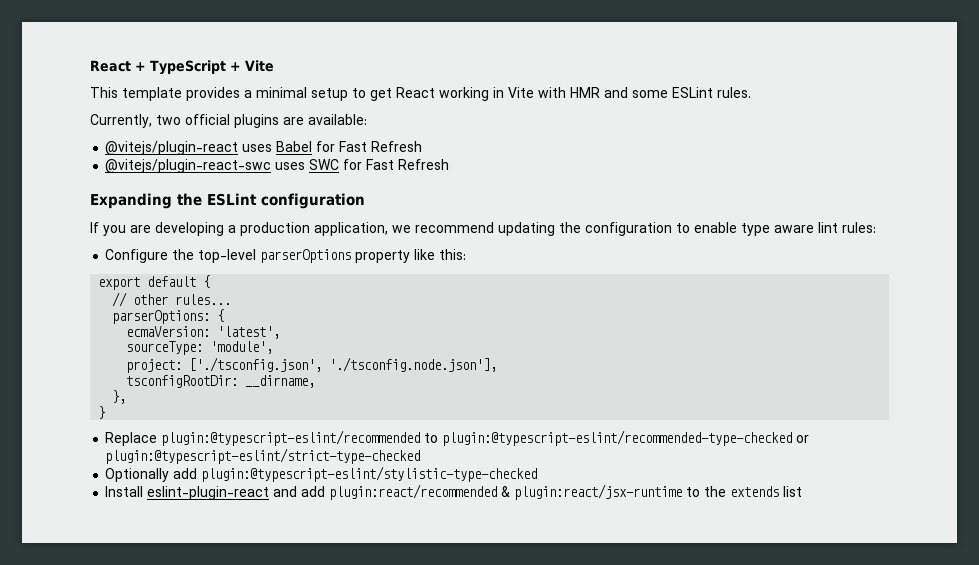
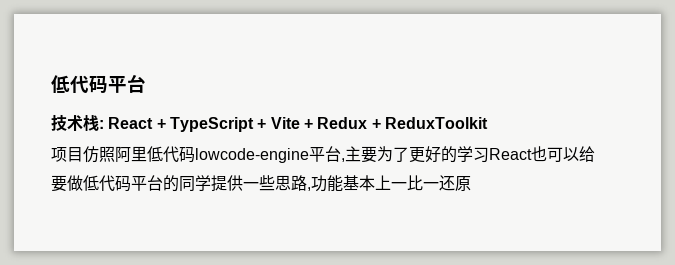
(90, 66) none -> [51,74,146,94] [51,114,104,131] 低代码平台 // 技术栈:
[90,87,751,101] [90,114,367,128] [105,141,423,155] [105,159,450,173] [90,193,365,209] [90,222,876,236] [105,249,467,263] [98,275,211,290] [112,292,232,307] [112,309,225,324] [126,326,281,339] [126,341,274,355] [126,357,498,373] [126,375,316,388] [112,390,127,404] [98,406,106,419] [105,430,810,446] [105,448,421,464] [105,466,538,482] [105,484,803,500] // This template provides a minimal setup to get React working in Vite with HMR and some ESLint rules. // Currently, two official plugins are available: // @vitejs/plugin-react uses Babel for Fast Refresh // @vitejs/plugin-react-swc uses SWC for Fast Refresh // Expanding the ESLint configuration // If you are developing a production application, we recommend updating the configuration to enable type aware lint rules: // Configure the top-level parserOptions property like this: // export default { // // other rules... // parserOptions: { // ecmaVersion: 'latest', // sourceType: 'module', // project: ['./tsconfig.json', './tsconfig.node.json'], // tsconfigRootDir: __dirname, // }, // } // Replace plugin:@typescript-eslint/recommended to plugin:@typescript-eslint/recommended-type-checked or plugin:@typescript-eslint/strict-type-checked // Optionally add plugin:@typescript-eslint/stylistic-type-checked // Install eslint-plugin-react and add plugin:react/recommended & plugin:react/jsx-runtime to the extends list -> [303,117,488,129] [51,146,595,163] [51,175,471,192] + Redux + ReduxToolkit // 项目仿照阿里低代码lowcode-engine平台,主要为了更好的学习React也可以给要做低代码平台的同学提供一些思路,功能基本上一比一还原

